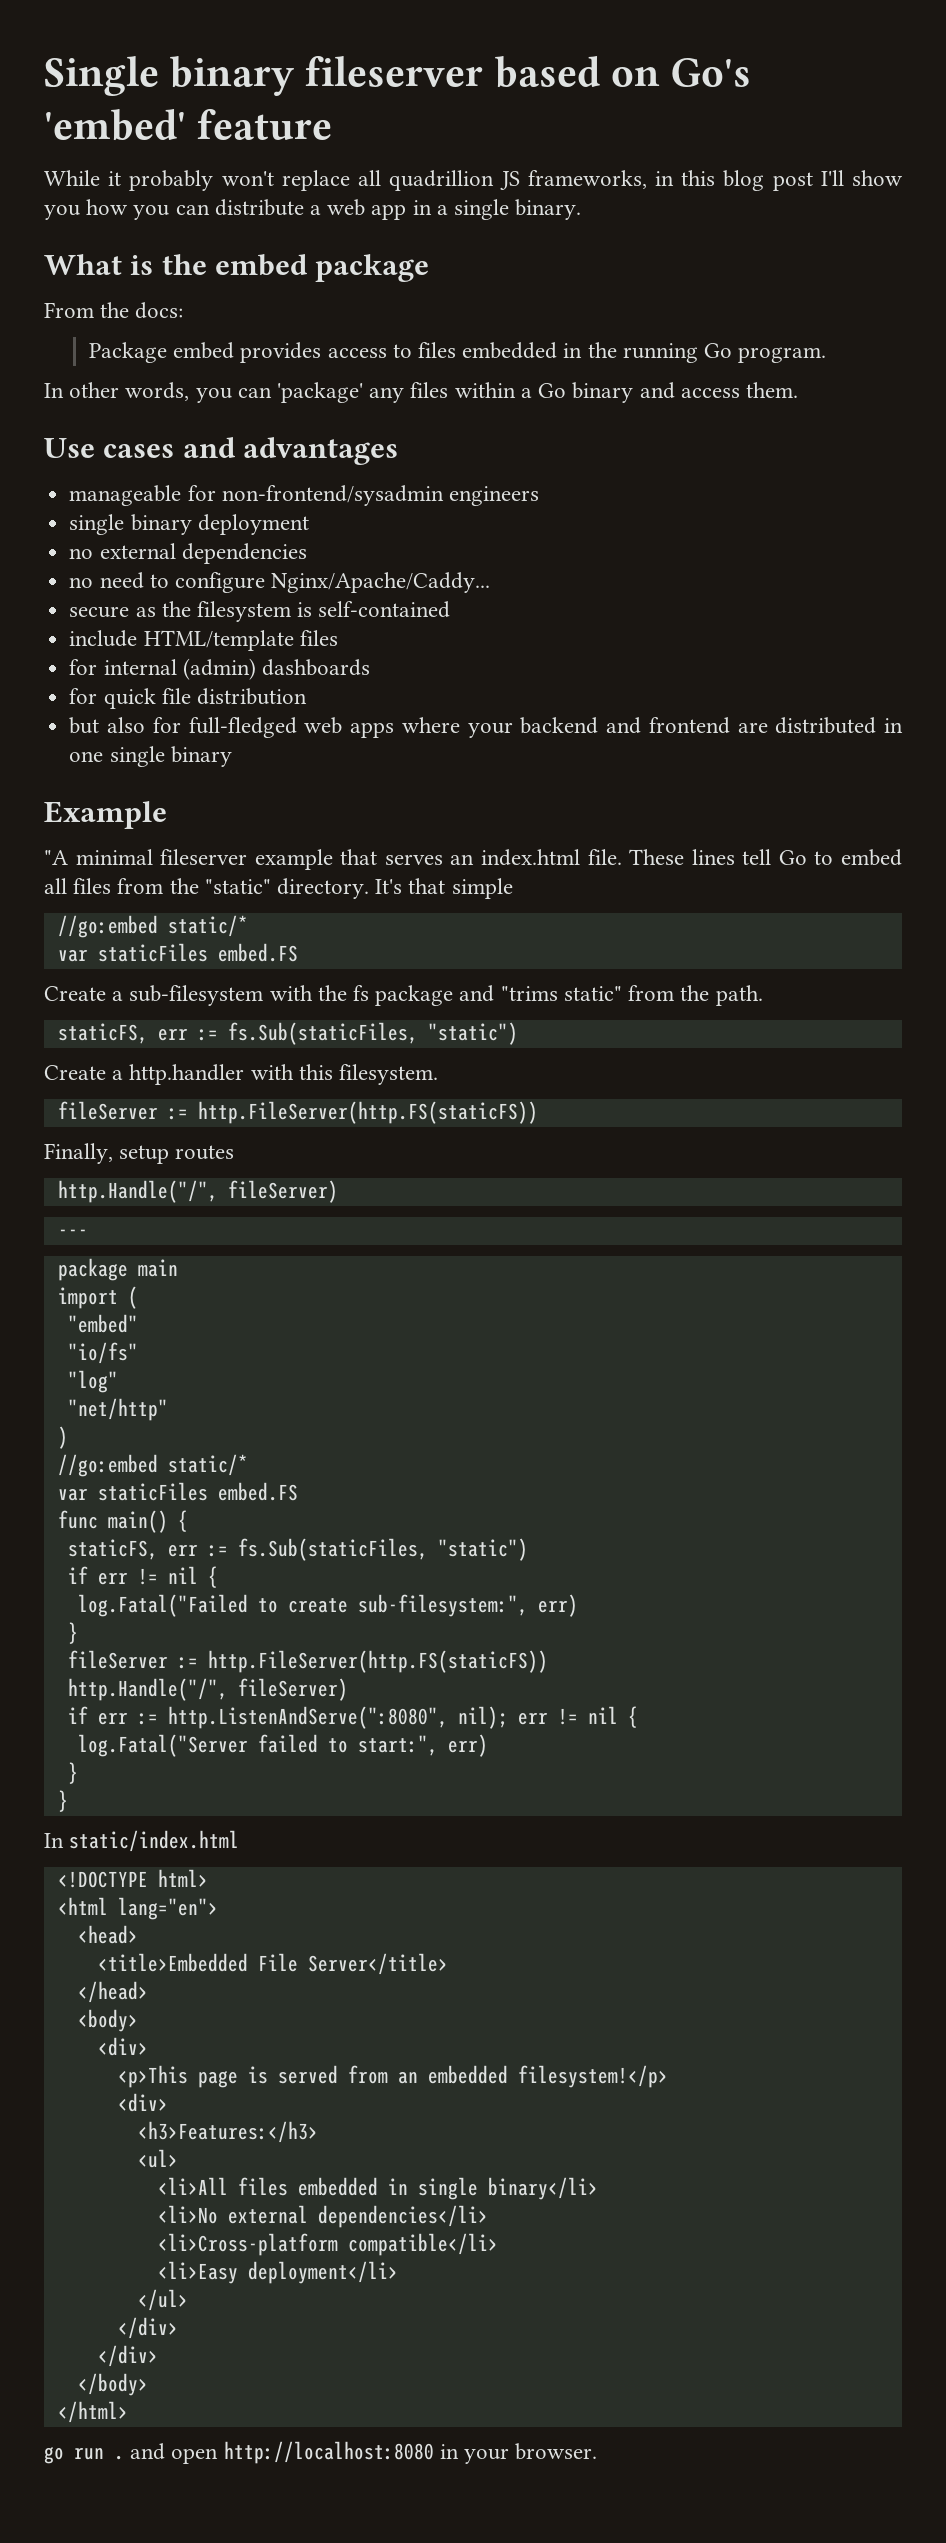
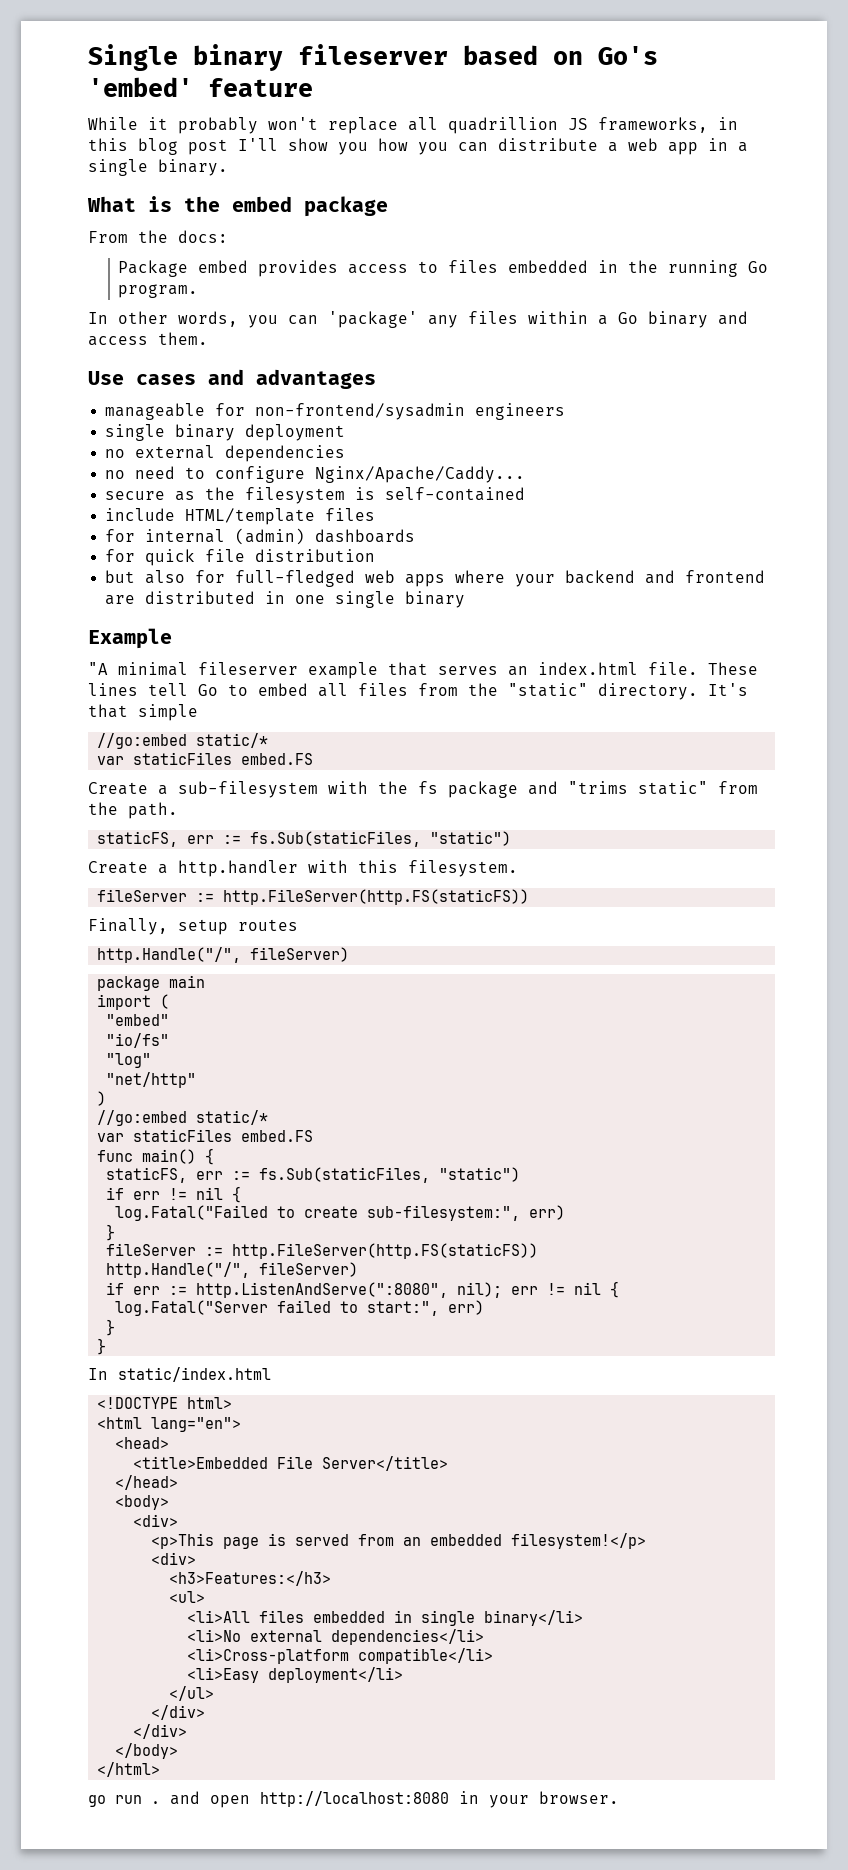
[57,1229,88,1237] // --- -> (350, 954) none

